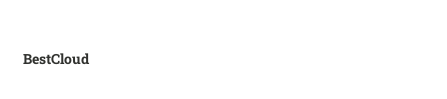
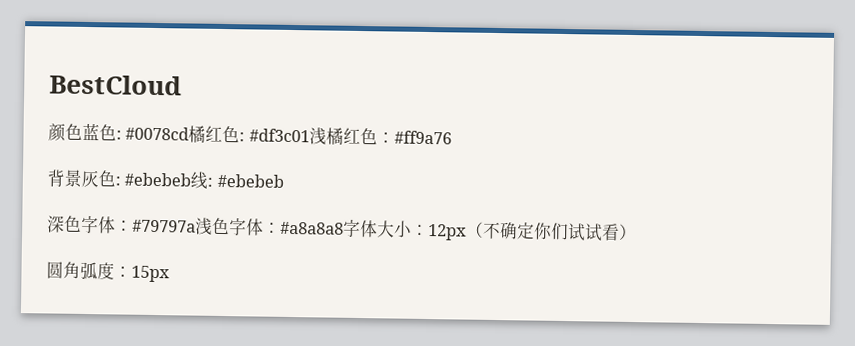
(90, 59) none -> [48,122,452,145] [47,169,284,190] [47,215,637,241] [46,261,170,283] // 颜色蓝色: #0078cd橘红色: #df3c01浅橘红色：#ff9a76 // 背景灰色: #ebebeb线: #ebebeb // 深色字体：#79797a浅色字体：#a8a8a8字体大小：12px（不确定你们试试看） // 圆角弧度：15px

